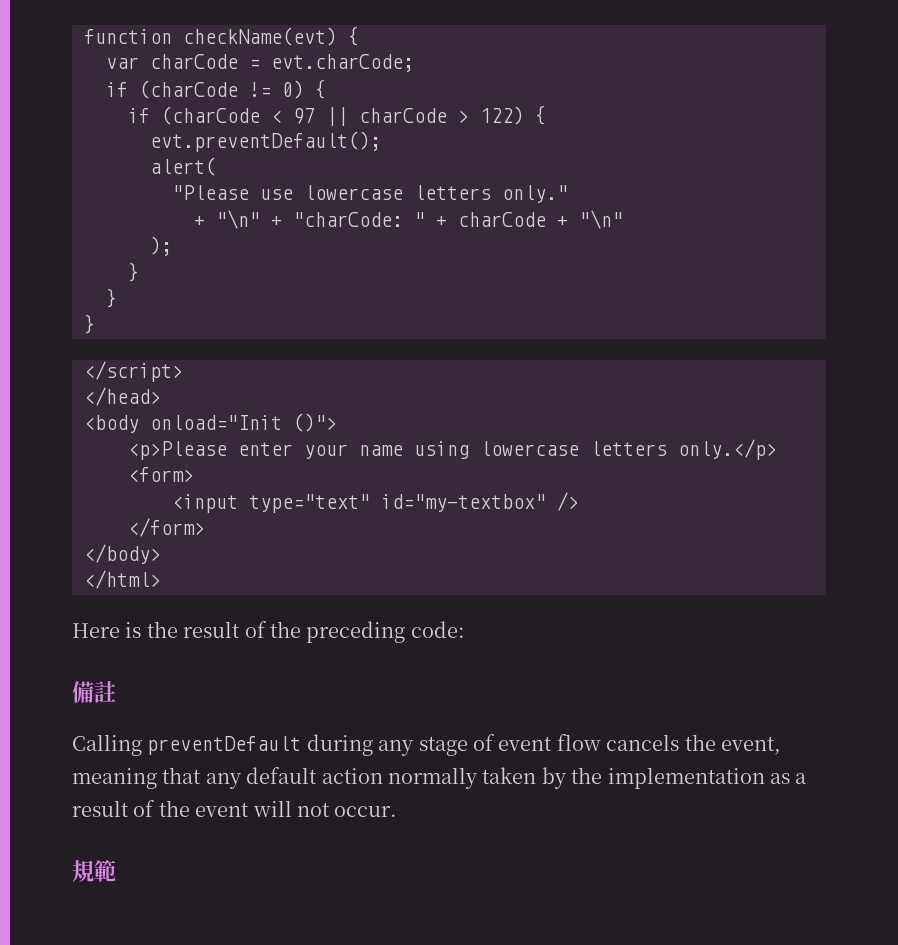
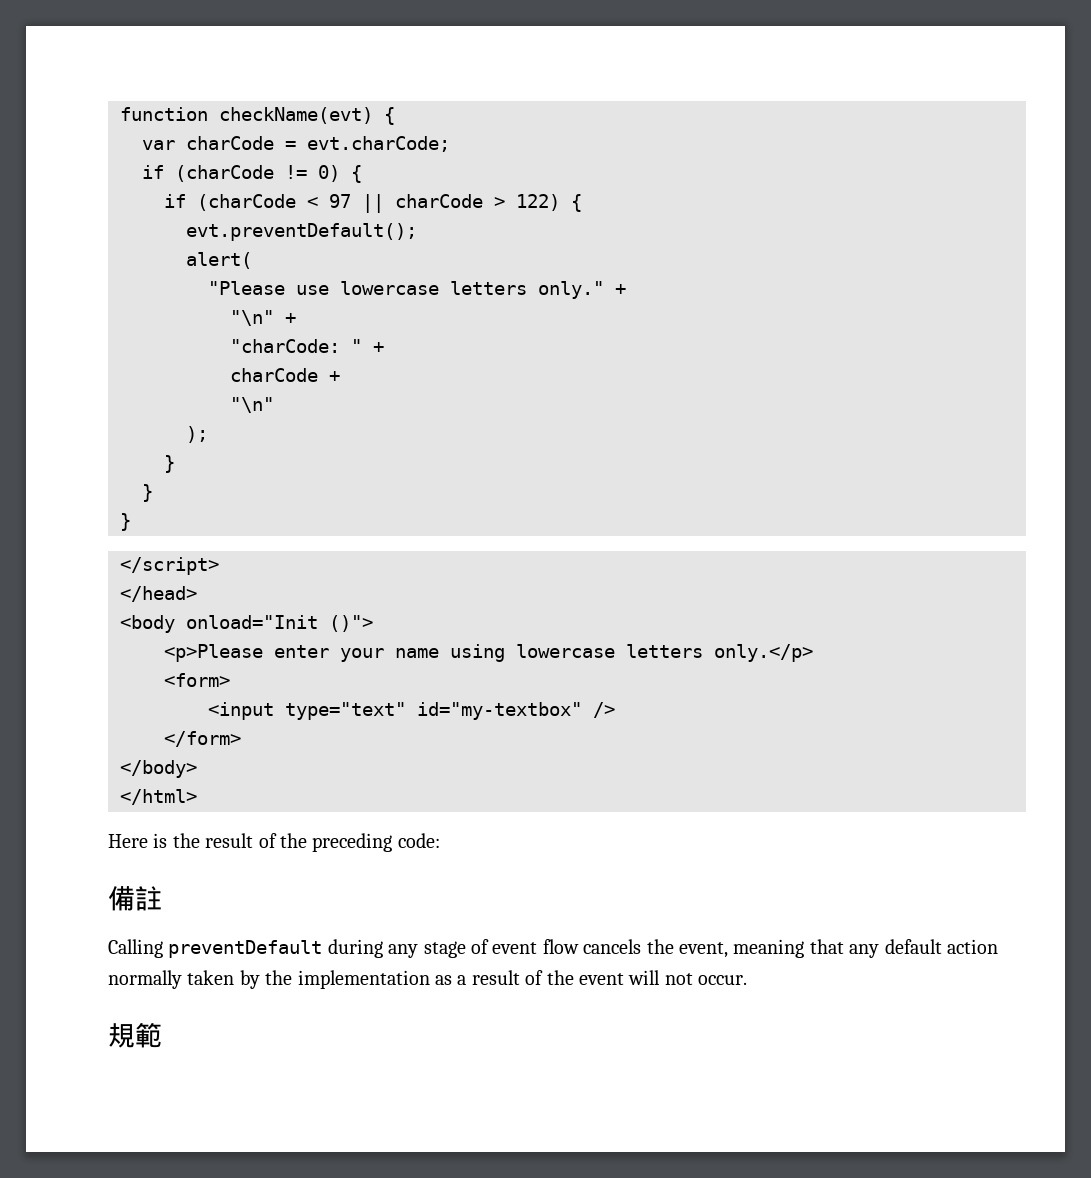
[194,216,205,227] // + -> [615,284,626,295] + //
(282, 221) none -> (296, 318) //
(447, 221) none -> (384, 347) //
(568, 221) none -> (340, 376) //

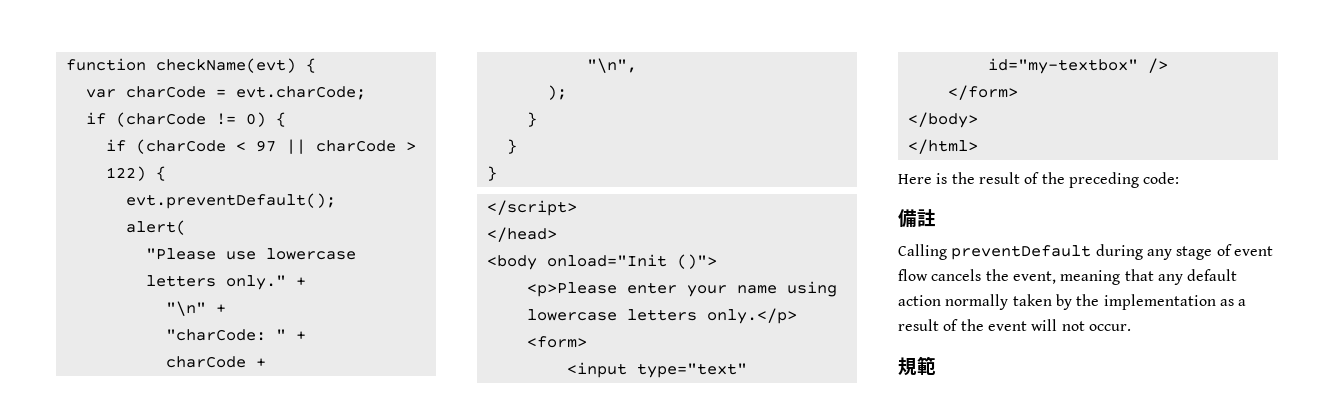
[230,397,274,413] "\n" -> [586,58,637,73] "\n",

